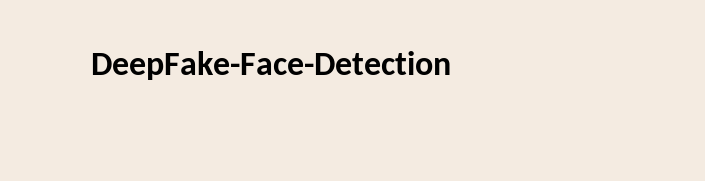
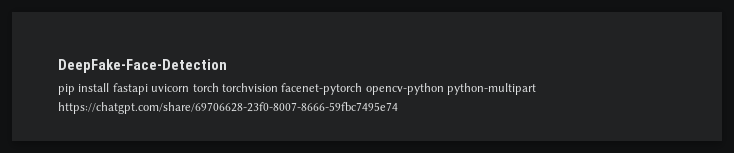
(451, 65) none -> [58,83,536,95] [58,102,398,114] // pip install fastapi uvicorn torch torchvision facenet-pytorch opencv-python python-multipart https://chatgpt.com/share/69706628-23f0-8007-8666-59fbc7495e74

